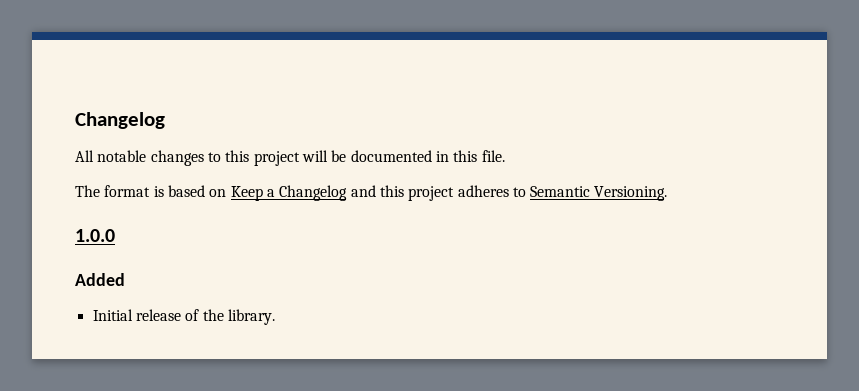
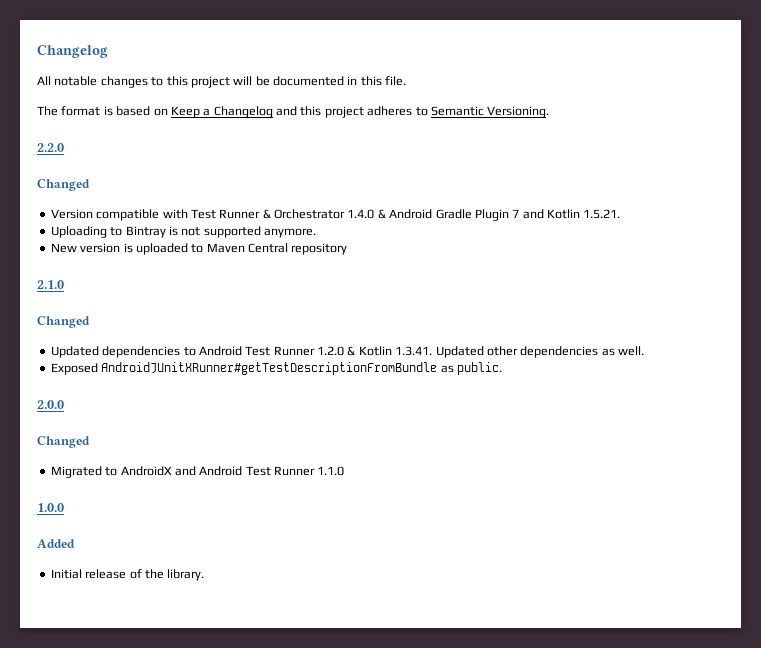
(668, 193) none -> [37,143,64,152] [37,179,90,191] [50,209,621,221] [50,226,316,238] [50,243,348,255] [37,280,64,289] [37,316,90,328] [50,346,644,358] [50,362,502,375] [37,400,64,409] [37,436,90,448] [50,466,345,478] // 2.2.0 // Changed // Version compatible with Test Runner & Orchestrator 1.4.0 & Android Gradle Plugin 7 and Kotlin 1.5.21. // Uploading to Bintray is not supported anymore. // New version is uploaded to Maven Central repository // 2.1.0 // Changed // Updated dependencies to Android Test Runner 1.2.0 & Kotlin 1.3.41. Updated other dependencies as well. // Exposed AndroidJUnitXRunner#getTestDescriptionFromBundle as public. // 2.0.0 // Changed // Migrated to AndroidX and Android Test Runner 1.1.0

